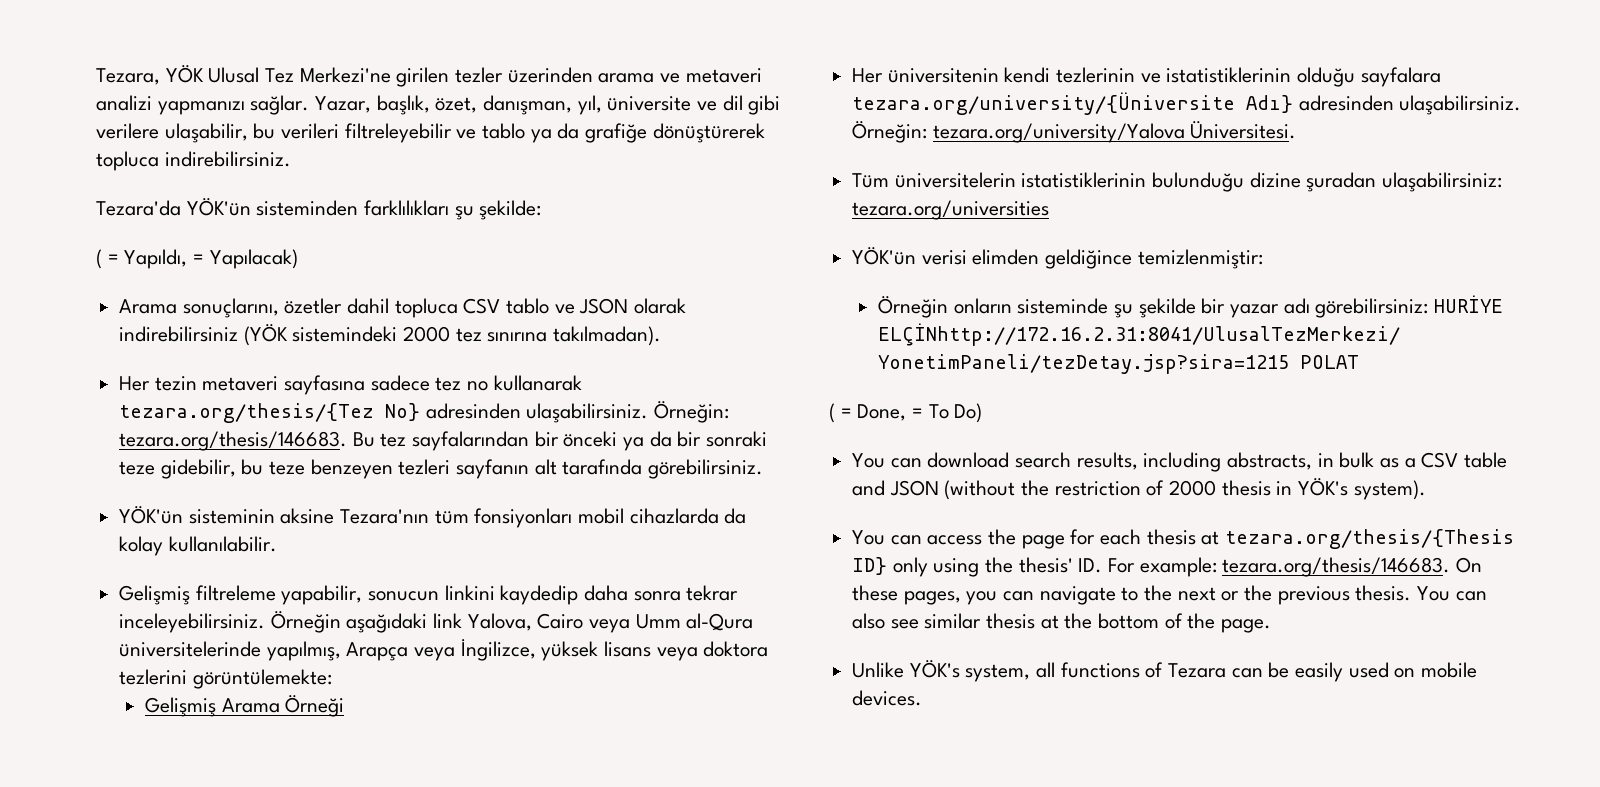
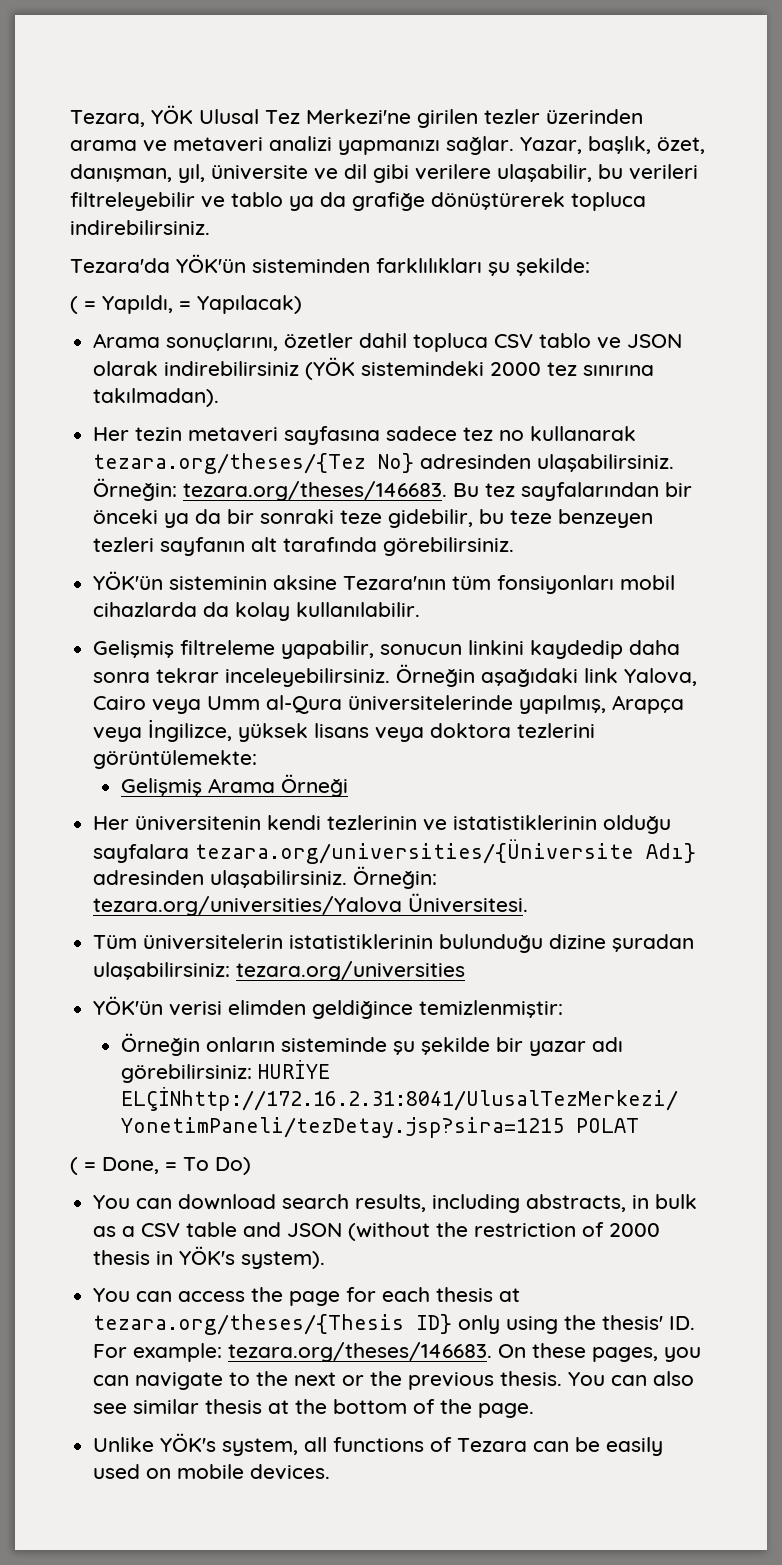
[119,403,375,423] tezara.org/thesis/{Tez -> [93,453,367,474] tezara.org/theses/{Tez
[119,431,348,451] tezara.org/thesis/146683. -> [183,481,448,501] tezara.org/theses/146683.
[852,92,1236,115] tezara.org/university/{Üniversite -> [195,839,635,864] tezara.org/universities/{Üniversite
[932,123,1185,143] tezara.org/university/Yalova -> [93,896,403,916] tezara.org/universities/Yalova
[1225,529,1515,549] tezara.org/thesis/{Thesis -> [93,1314,405,1335] tezara.org/theses/{Thesis
[1222,557,1451,577] tezara.org/thesis/146683. -> [228,1342,493,1362] tezara.org/theses/146683.

